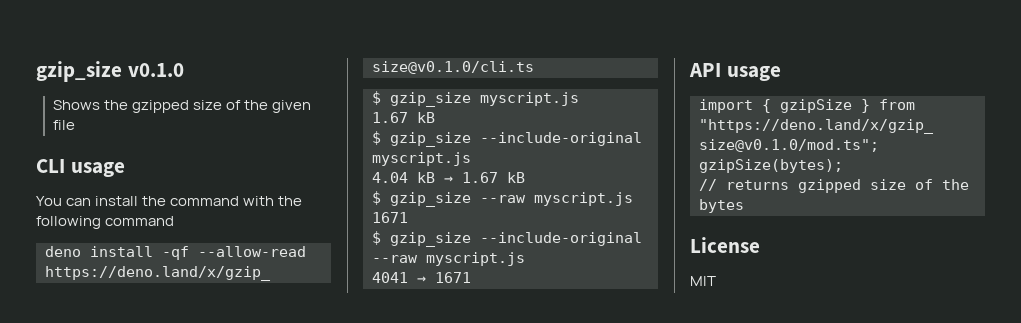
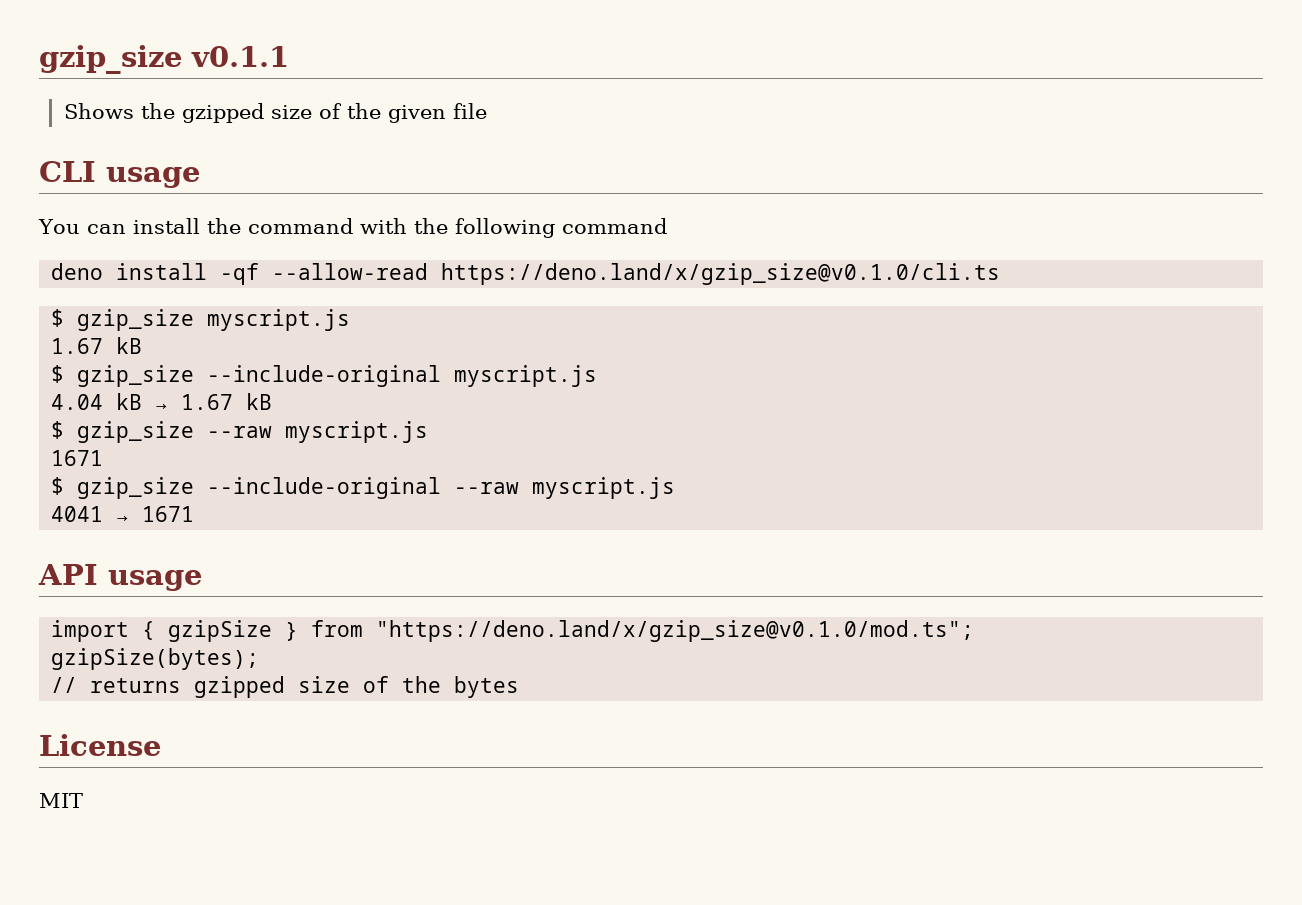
[36,61,184,82] gzip_size v0.1.0 -> [39,45,289,74] gzip_size v0.1.1

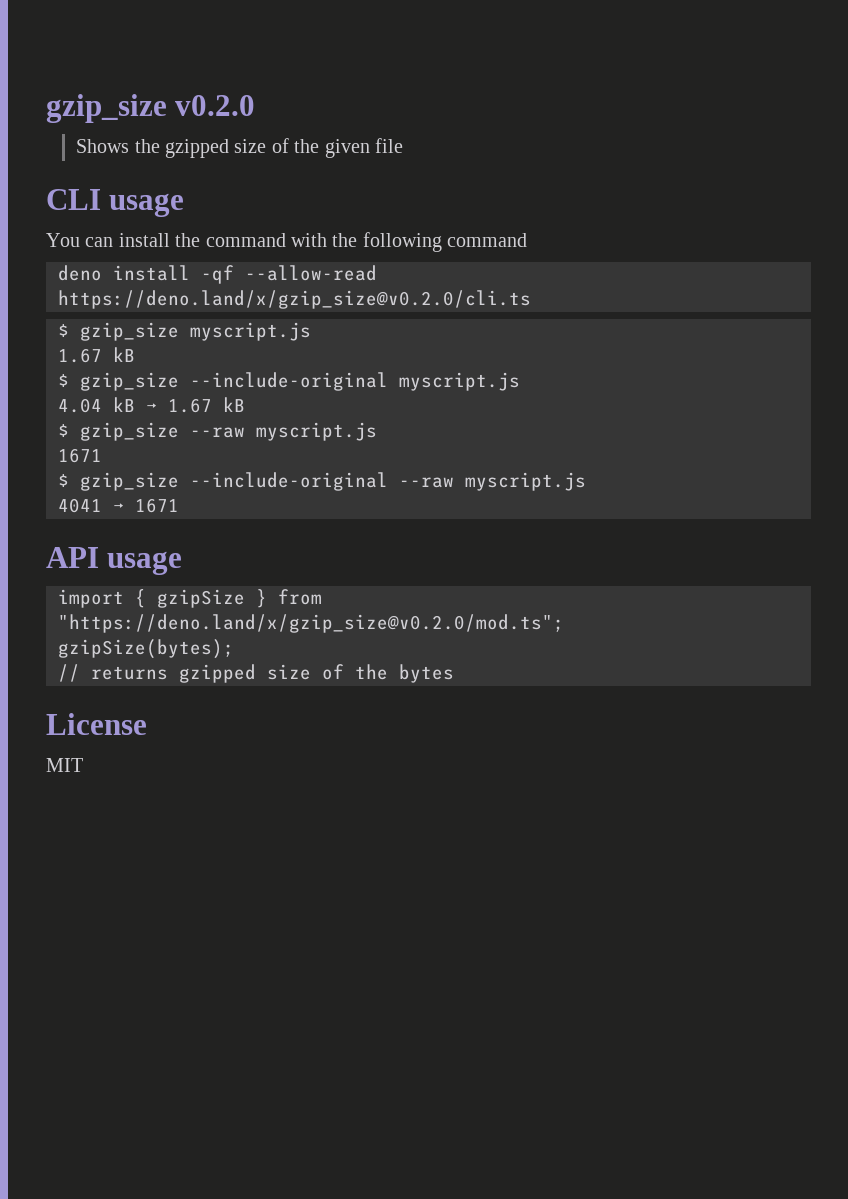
[39,45,289,74] gzip_size v0.1.1 -> [46,94,256,123] gzip_size v0.2.0
[441,263,1001,285] https://deno.land/x/gzip_size@v0.1.0/cli.ts -> [58,290,531,309] https://deno.land/x/gzip_size@v0.2.0/cli.ts
[376,620,975,642] "https://deno.land/x/gzip_size@v0.1.0/mod.ts"; -> [58,614,564,633] "https://deno.land/x/gzip_size@v0.2.0/mod.ts";

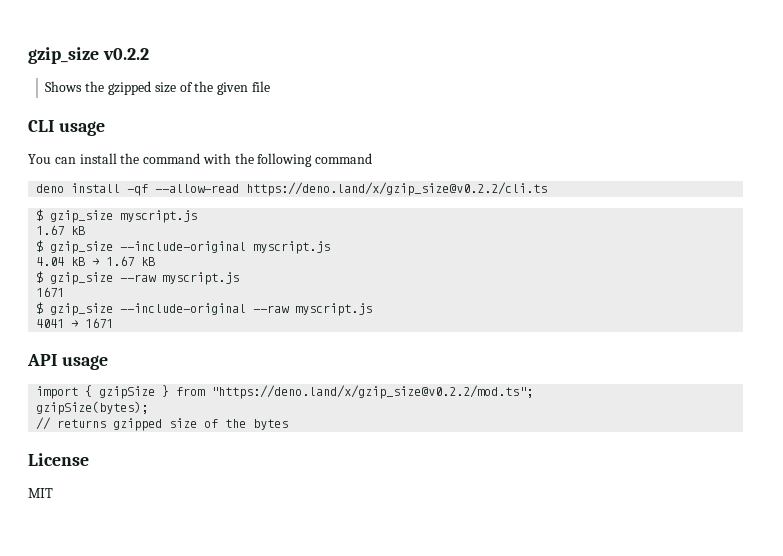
[46,94,256,123] gzip_size v0.2.0 -> [28,47,149,64] gzip_size v0.2.2
[58,290,531,309] https://deno.land/x/gzip_size@v0.2.0/cli.ts -> [246,182,548,196] https://deno.land/x/gzip_size@v0.2.2/cli.ts
[58,614,564,633] "https://deno.land/x/gzip_size@v0.2.0/mod.ts"; -> [211,385,534,399] "https://deno.land/x/gzip_size@v0.2.2/mod.ts";

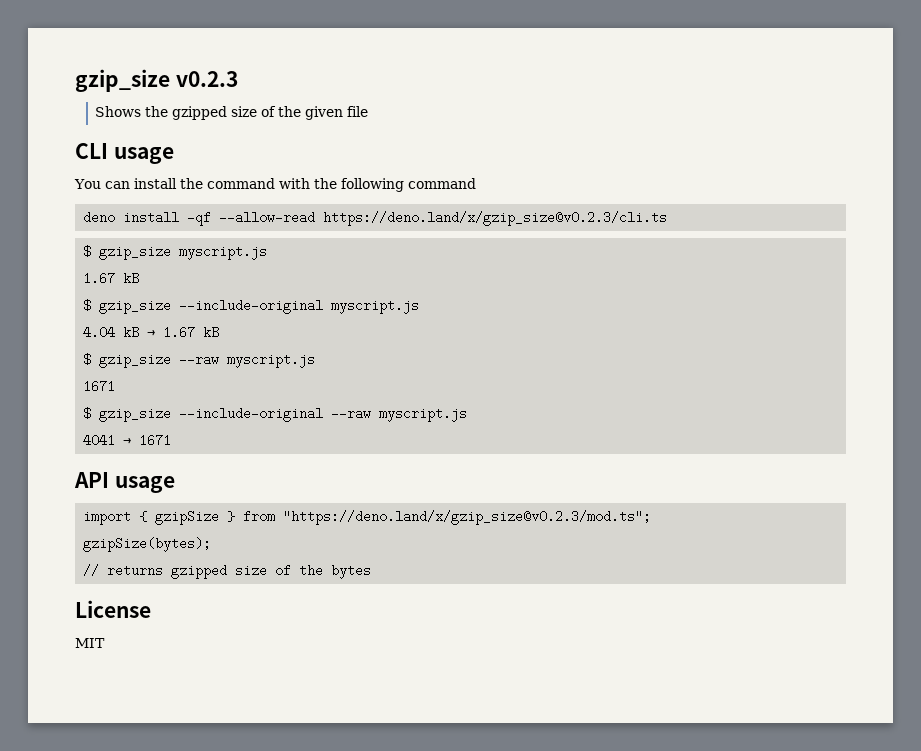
[28,47,149,64] gzip_size v0.2.2 -> [75,69,238,92] gzip_size v0.2.3
[246,182,548,196] https://deno.land/x/gzip_size@v0.2.2/cli.ts -> [323,211,668,226] https://deno.land/x/gzip_size@v0.2.3/cli.ts
[211,385,534,399] "https://deno.land/x/gzip_size@v0.2.2/mod.ts"; -> [283,510,652,525] "https://deno.land/x/gzip_size@v0.2.3/mod.ts";

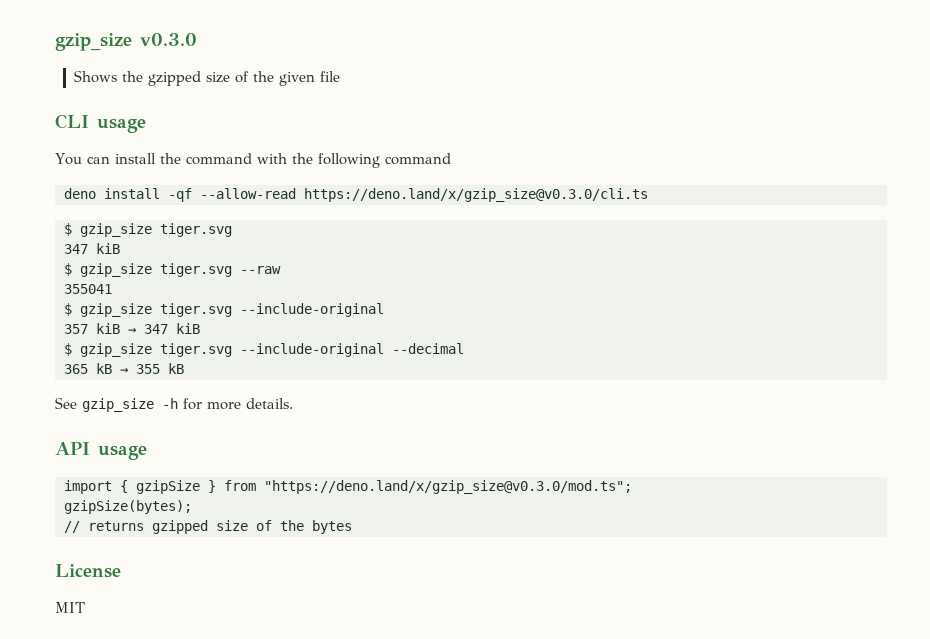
[75,69,238,92] gzip_size v0.2.3 -> [55,33,197,51] gzip_size v0.3.0
[323,211,668,226] [83,245,268,260] [83,272,140,285] [83,299,420,314] [83,326,220,339] [83,353,316,368] [83,380,116,393] [83,407,468,422] [83,434,172,447] https://deno.land/x/gzip_size@v0.2.3/cli.ts // $ gzip_size myscript.js // 1.67 kB // $ gzip_size --include-original myscript.js // 4.04 kB → 1.67 kB // $ gzip_size --raw myscript.js // 1671 // $ gzip_size --include-original --raw myscript.js // 4041 → 1671 -> [304,188,648,202] [64,223,232,237] [64,243,120,254] [64,263,281,277] [64,284,112,294] [64,303,384,317] [64,323,200,334] [64,343,464,357] [64,363,184,374] [55,397,293,412] https://deno.land/x/gzip_size@v0.3.0/cli.ts // $ gzip_size tiger.svg // 347 kiB // $ gzip_size tiger.svg --raw // 355041 // $ gzip_size tiger.svg --include-original // 357 kiB → 347 kiB // $ gzip_size tiger.svg --include-original --decimal // 365 kB → 355 kB // See gzip_size -h for more details.
[283,510,652,525] "https://deno.land/x/gzip_size@v0.2.3/mod.ts"; -> [264,480,632,494] "https://deno.land/x/gzip_size@v0.3.0/mod.ts";

